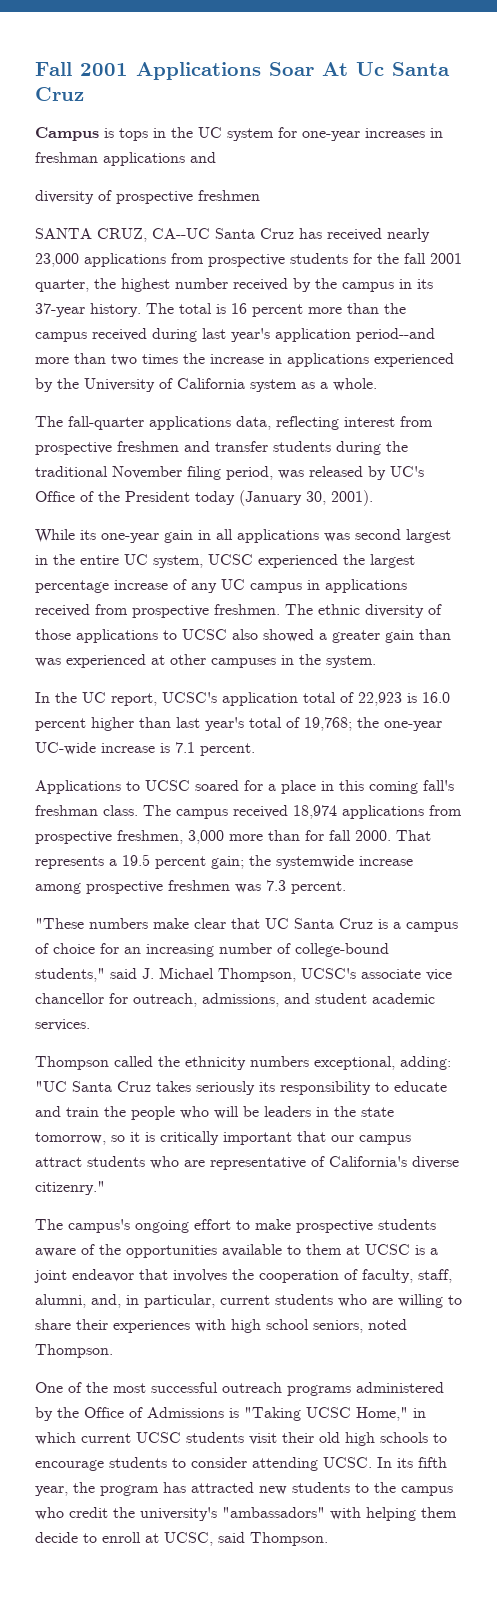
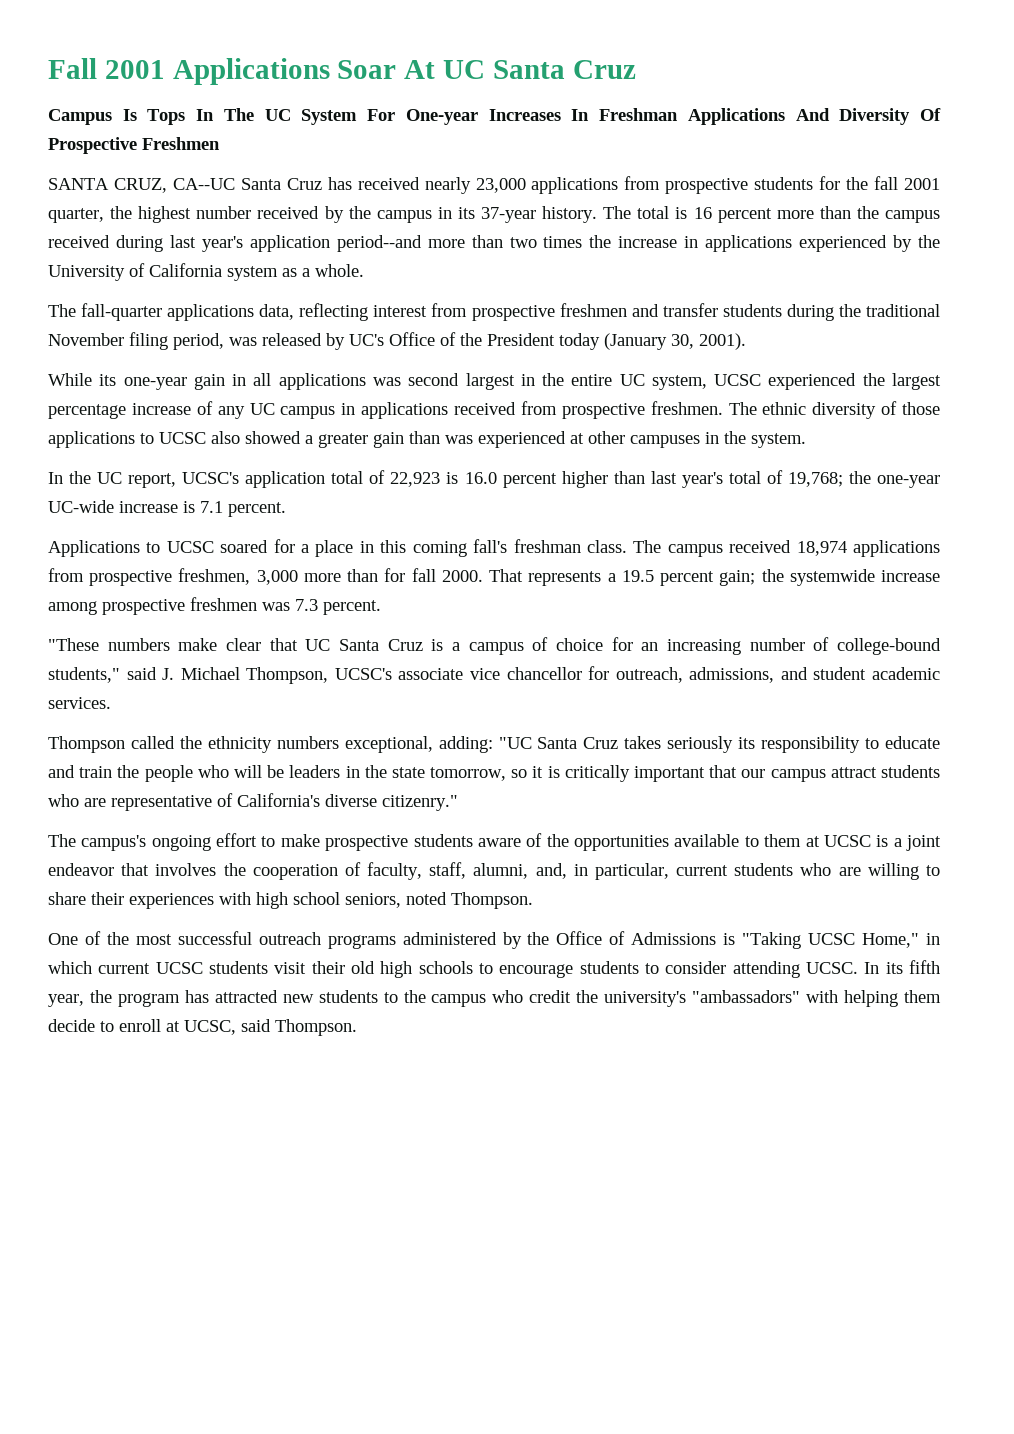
[356,62,384,76] Uc -> [443,60,486,79] UC
[104,127,443,141] [35,152,216,166] [35,190,260,204] is tops in the UC system for one-year increases in freshman applications and // diversity of prospective freshmen -> [122,108,942,125] [48,137,220,154] Is Tops In The UC System For One-year Increases In Freshman Applications And Diversity Of Prospective Freshmen

